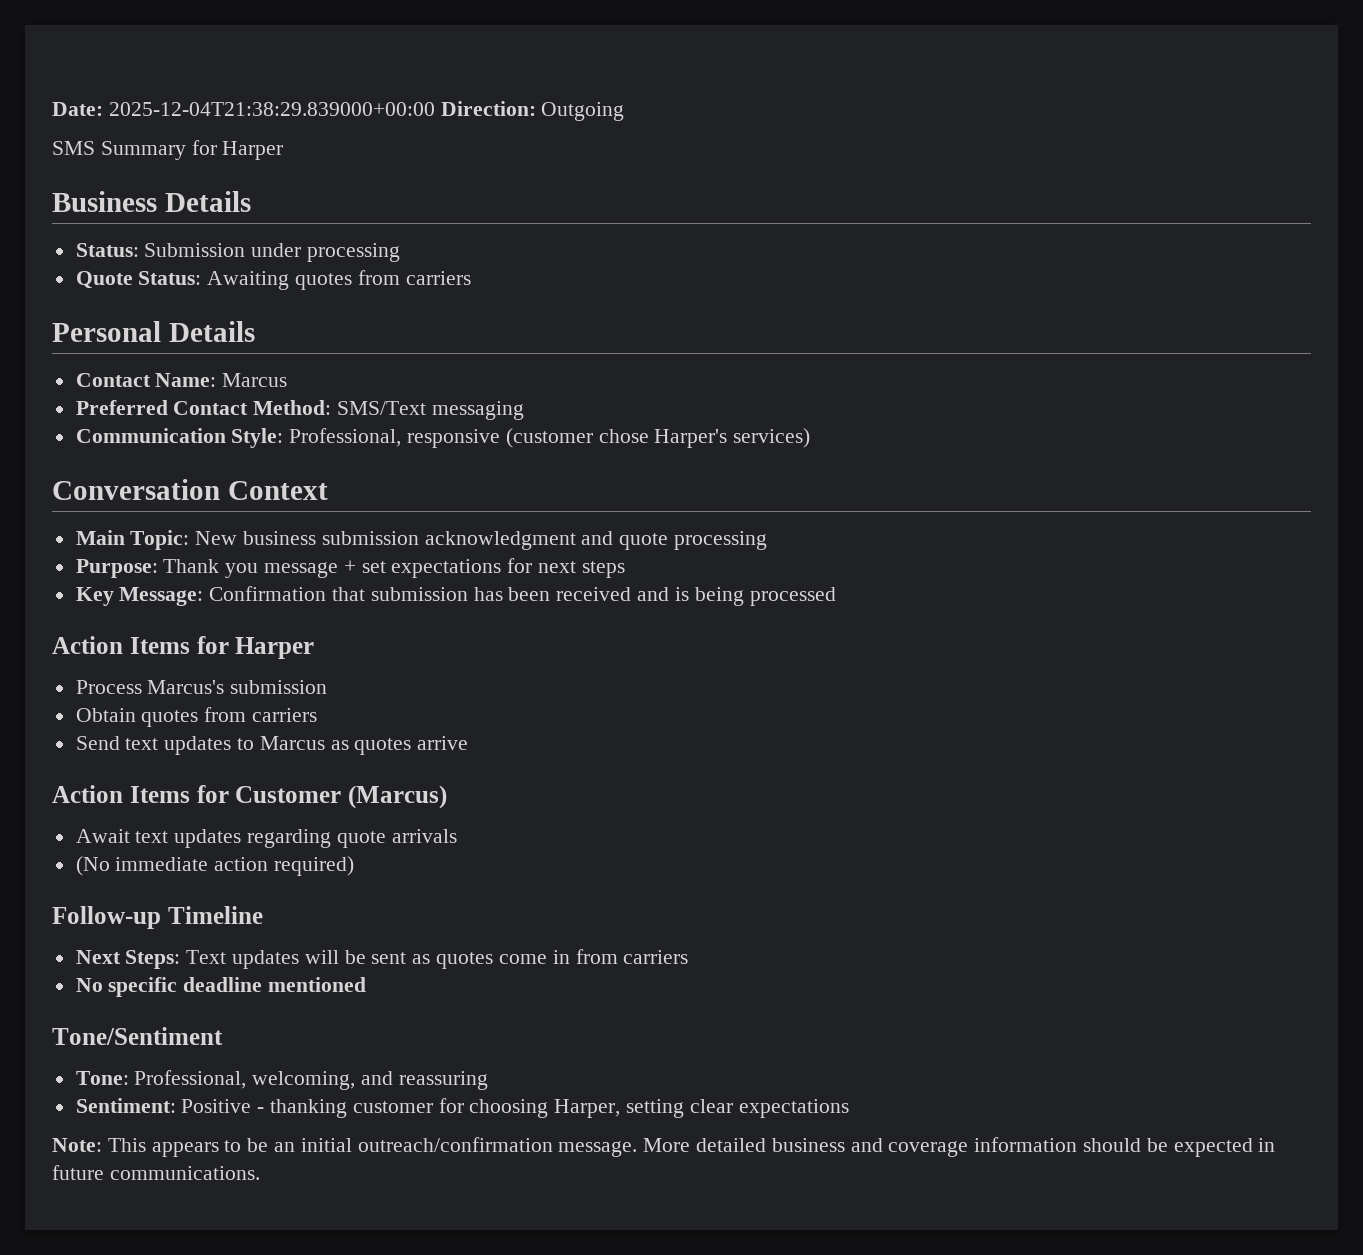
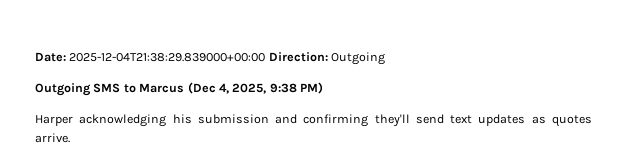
[52,140,284,160] [52,191,251,212] [75,243,401,262] [75,270,471,290] [52,321,255,342] [75,373,288,387] [75,400,524,420] [75,428,811,448] [52,479,328,500] [75,530,768,550] [75,558,625,578] [75,586,836,606] [52,636,315,659] [75,680,328,694] [75,707,318,727] [75,736,469,755] [52,785,447,809] [75,829,457,848] [75,856,355,876] [52,906,263,929] [75,949,689,969] [75,977,367,997] [52,1027,223,1045] [75,1070,488,1090] [75,1098,849,1118] [52,1137,1276,1157] [52,1165,260,1180] SMS Summary for Harper // Business Details // Status: Submission under processing // Quote Status: Awaiting quotes from carriers // Personal Details // Contact Name: Marcus // Preferred Contact Method: SMS/Text messaging // Communication Style: Professional, responsive (customer chose Harper's services) // Conversation Context // Main Topic: New business submission acknowledgment and quote processing // Purpose: Thank you message + set expectations for next steps // Key Message: Confirmation that submission has been received and is being processed // Action Items for Harper // Process Marcus's submission // Obtain quotes from carriers // Send text updates to Marcus as quotes arrive // Action Items for Customer (Marcus) // Await text updates regarding quote arrivals // (No immediate action required) // Follow-up Timeline // Next Steps: Text updates will be sent as quotes come in from carriers // No specific deadline mentioned // Tone/Sentiment // Tone: Professional, welcoming, and reassuring // Sentiment: Positive - thanking customer for choosing Harper, setting clear expectations // Note: This appears to be an initial outreach/confirmation message. More detailed business and coverage information should be expected in future communications. -> [35,82,323,96] [35,114,592,127] [35,133,70,143] Outgoing SMS to Marcus (Dec 4, 2025, 9:38 PM) // Harper acknowledging his submission and confirming they'll send text updates as quotes arrive.

